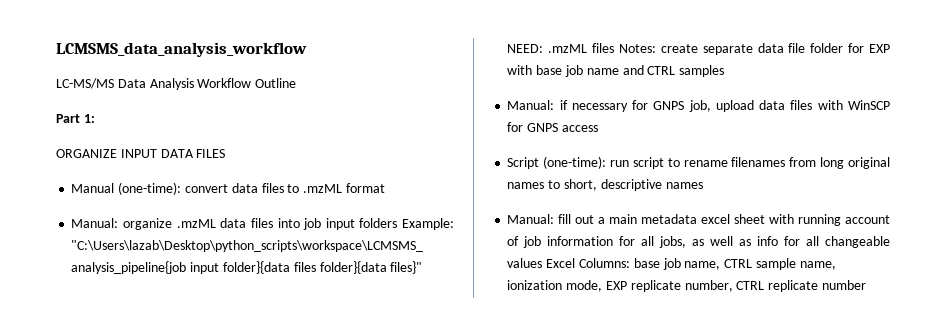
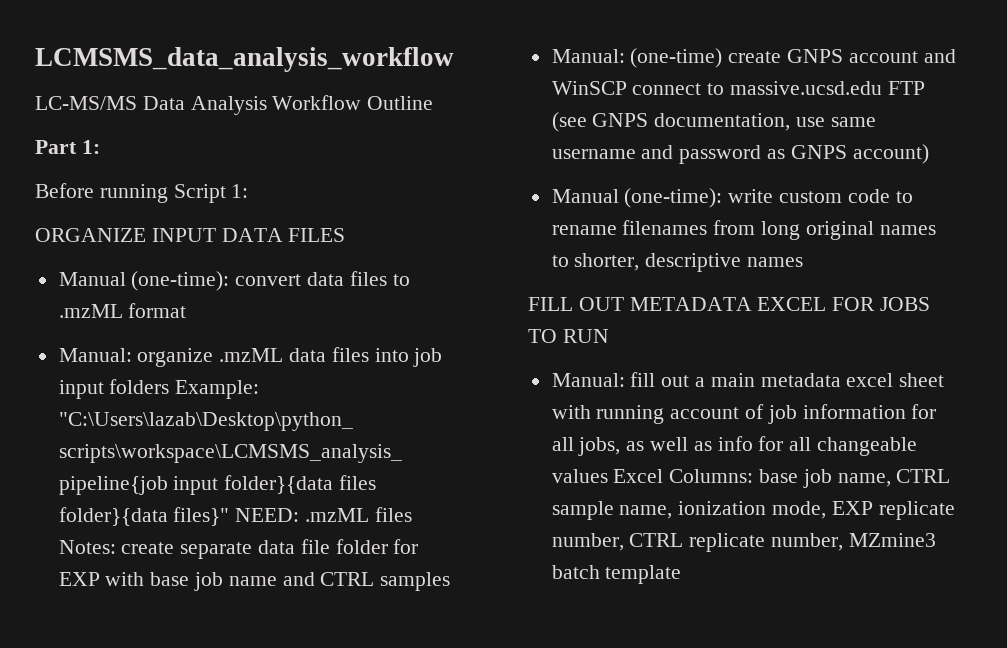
(95, 118) none -> [35,183,249,203] // Before running Script 1:
[559,100,890,112] [507,122,598,132] [507,156,664,169] if necessary for GNPS job, upload data files with WinSCP for GNPS access // Script (one-time): run script -> [630,48,956,68] [551,81,925,95] [551,112,876,132] [551,144,929,164] [551,188,890,208] (one-time) create GNPS account and WinSCP connect to massive.ucsd.edu FTP (see GNPS documentation, use same username and password as GNPS account) // Manual (one-time): write custom code
[563,179,597,191] short, -> [574,253,640,271] shorter,
(703, 185) none -> [528,297,931,311] [528,329,609,343] // FILL OUT METADATA EXCEL FOR JOBS TO RUN
[821,280,866,290] number -> [771,533,936,551] [551,565,682,584] number, MZmine3 batch template

